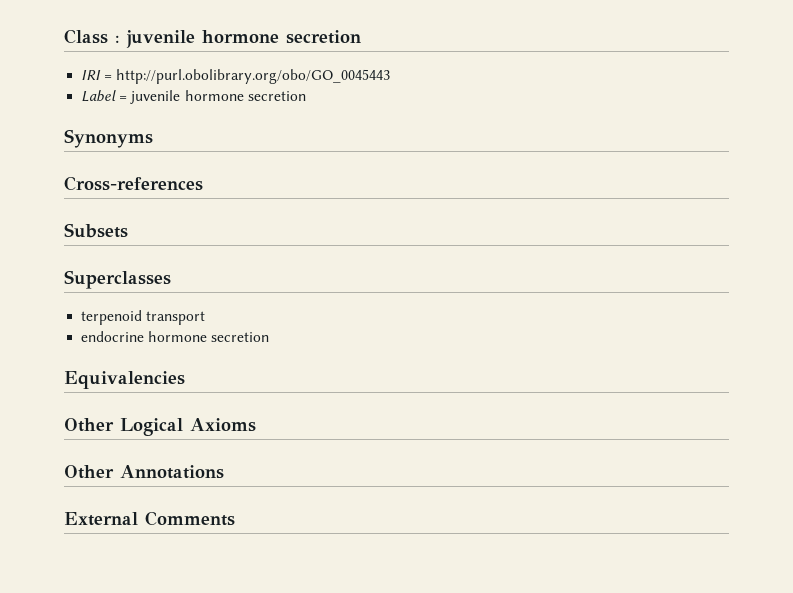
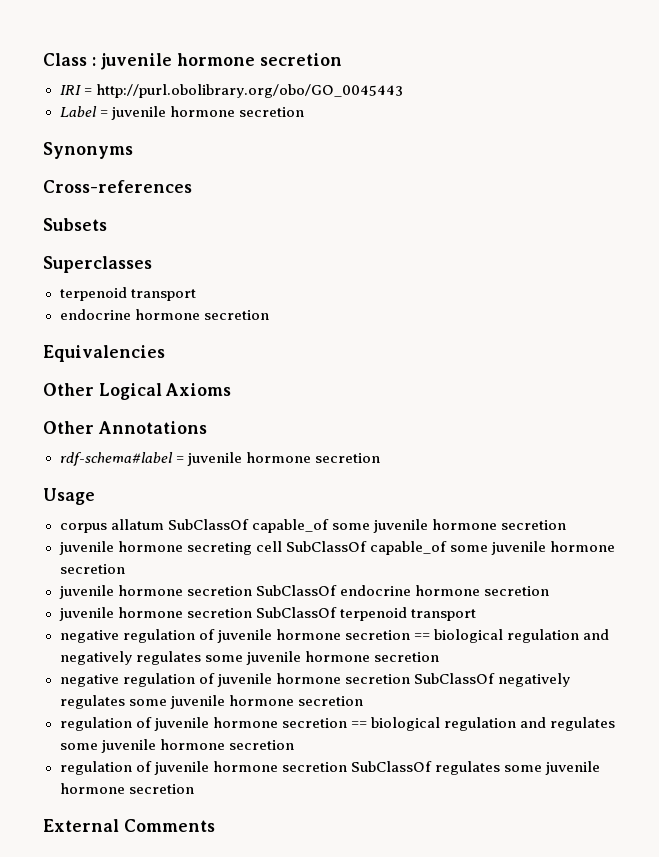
(224, 472) none -> [59,452,380,466] [43,488,95,505] [59,519,566,533] [58,541,615,555] [59,564,125,574] [58,585,549,599] [58,607,476,621] [59,629,609,643] [59,651,439,665] [59,673,570,687] [59,695,363,709] [59,717,615,731] [59,739,294,753] [59,761,600,775] [59,783,194,794] // rdf-schema#label = juvenile hormone secretion // Usage // corpus allatum SubClassOf capable_of some juvenile hormone secretion // juvenile hormone secreting cell SubClassOf capable_of some juvenile hormone secretion // juvenile hormone secretion SubClassOf endocrine hormone secretion // juvenile hormone secretion SubClassOf terpenoid transport // negative regulation of juvenile hormone secretion == biological regulation and negatively regulates some juvenile hormone secretion // negative regulation of juvenile hormone secretion SubClassOf negatively regulates some juvenile hormone secretion // regulation of juvenile hormone secretion == biological regulation and regulates some juvenile hormone secretion // regulation of juvenile hormone secretion SubClassOf regulates some juvenile hormone secretion

